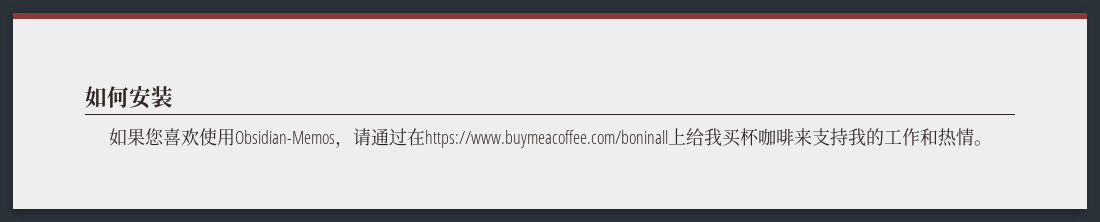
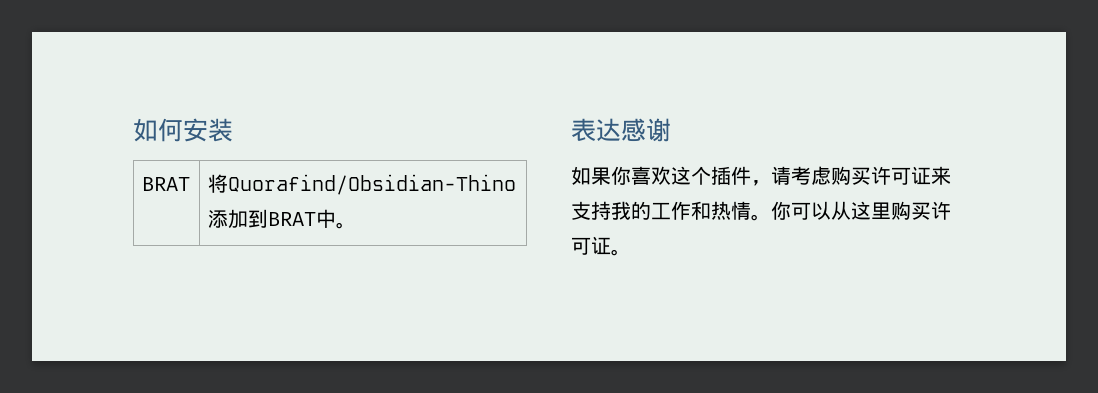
[108,128,794,148] // 如果您喜欢使用Obsidian-Memos，请通过在https://www.buymeacoffee.com/boninall上给我买杯咖啡 -> [141,177,190,191] [207,174,516,195] [207,209,356,229] [571,118,671,142] [571,166,931,186] // BRAT | 将Quorafind/Obsidian-Thino添加到BRAT中。 // 表达感谢 // 如果你喜欢这个插件，请考虑购买许可证
(992, 143) none -> [771,201,951,220] [571,236,631,256] 你可以从这里购买许可证。

